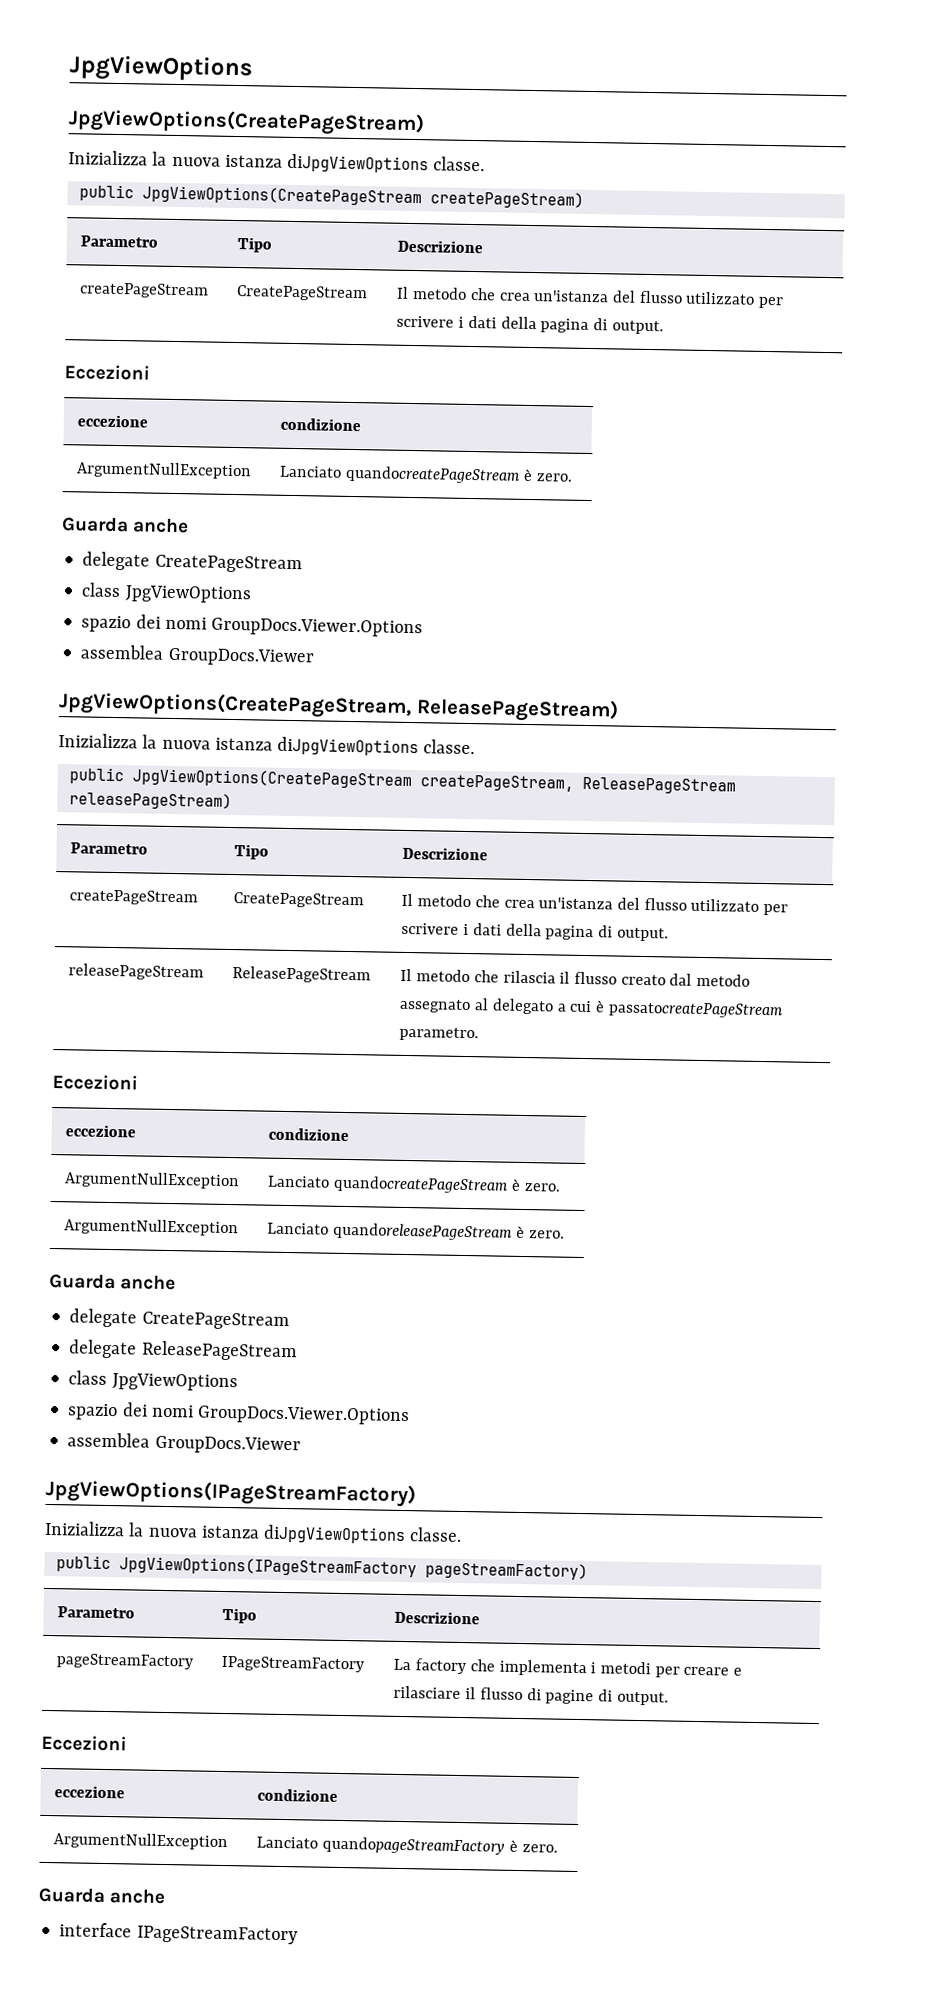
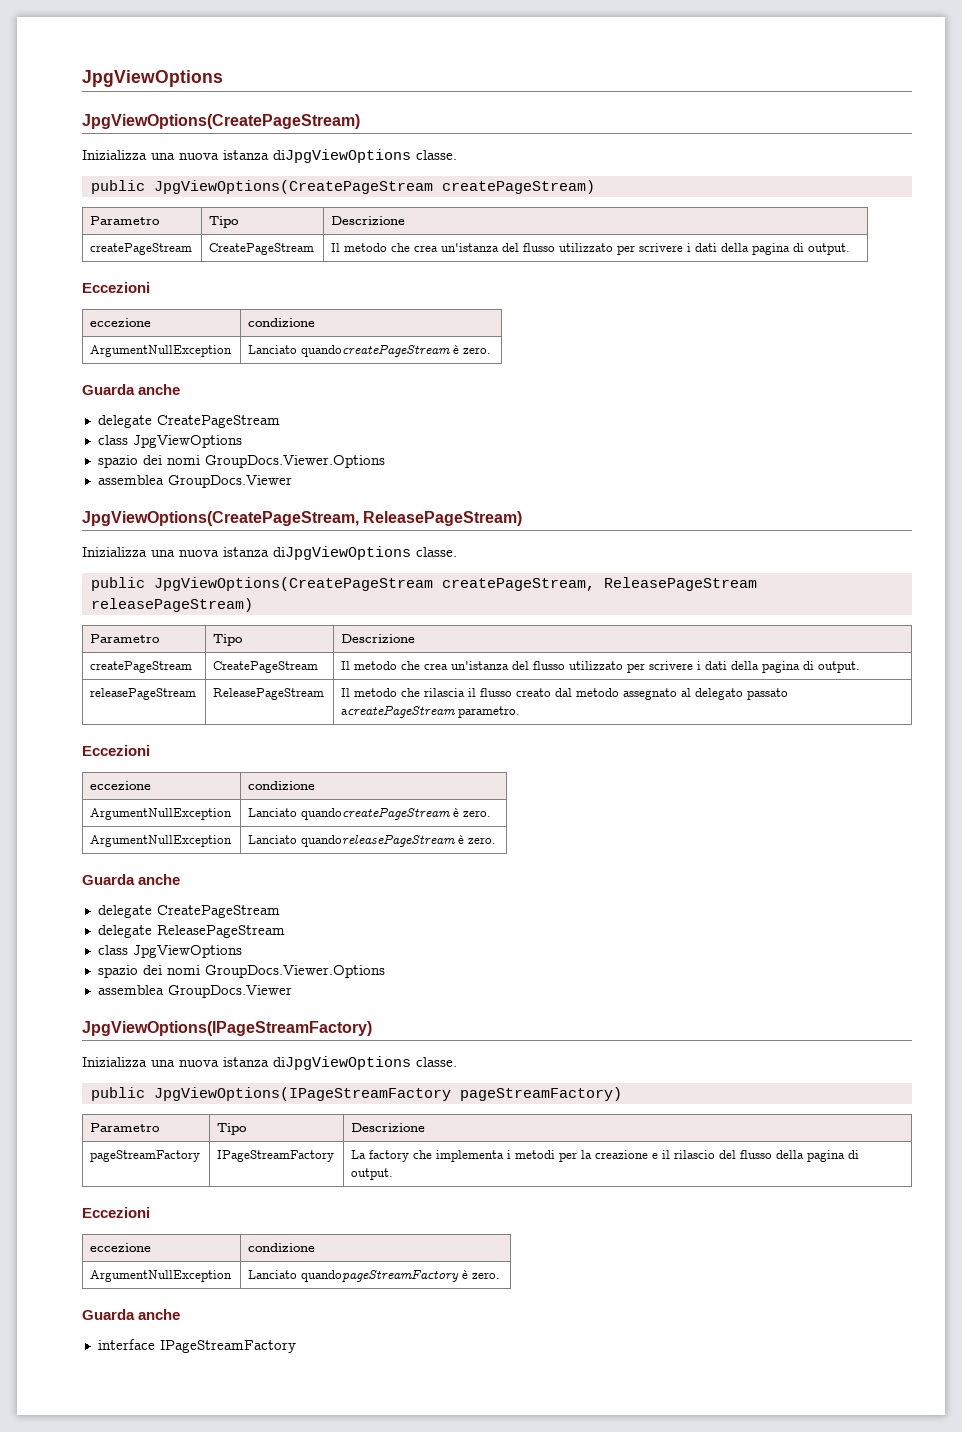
[152,151,168,166] la -> [151,153,175,160] una
[142,734,158,749] la -> [151,550,175,557] una
[556,1000,784,1019] a cui è passatocreatePageStream -> [747,688,789,700] [341,705,456,718] passato acreatePageStream
[128,1522,145,1537] la -> [151,1060,175,1067] una
[683,1666,743,1676] [393,1685,595,1705] creare e rilasciare il flusso di pagine -> [581,1150,846,1162] la creazione e il rilascio del flusso della pagina

